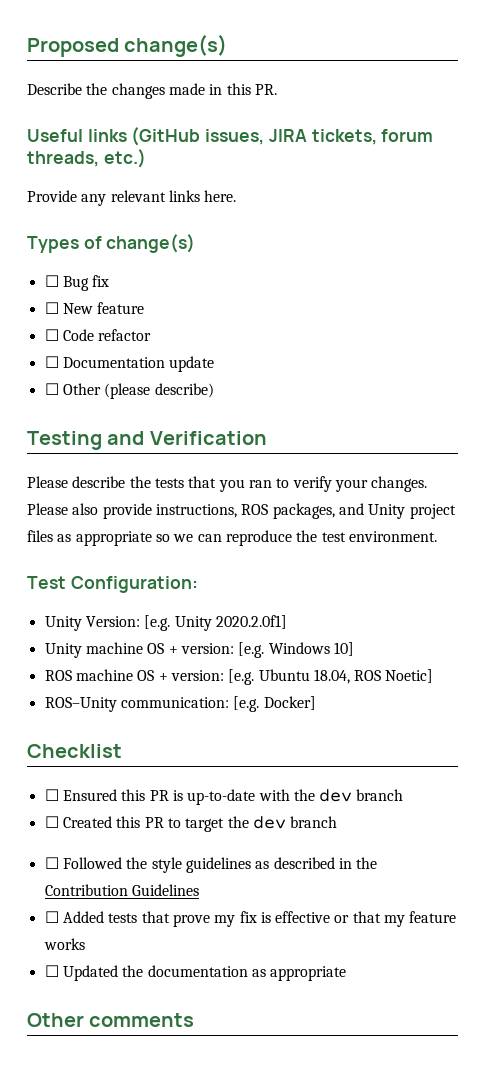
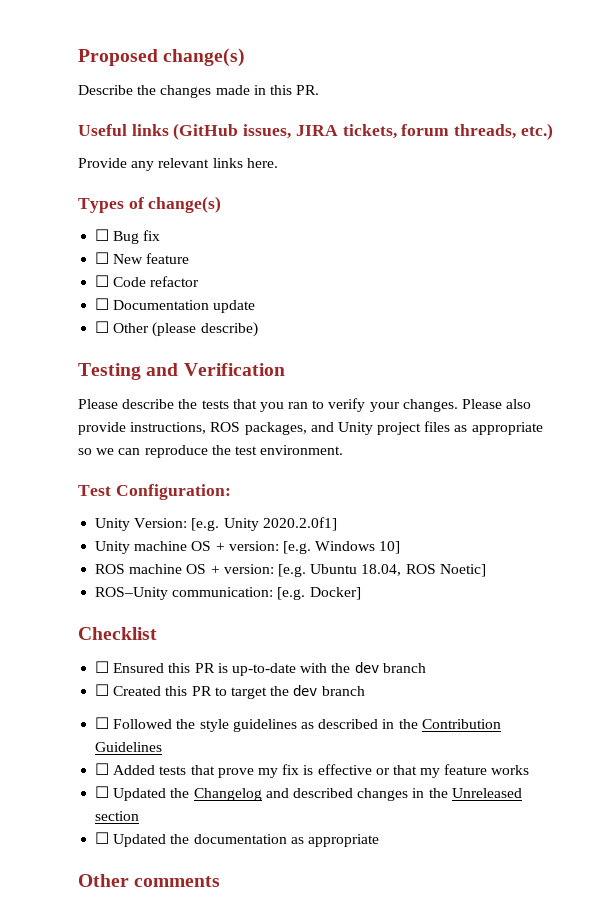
(85, 944) none -> [95,786,522,801] [95,811,140,821] // ☐ Updated the Changelog and described changes in the Unreleased section

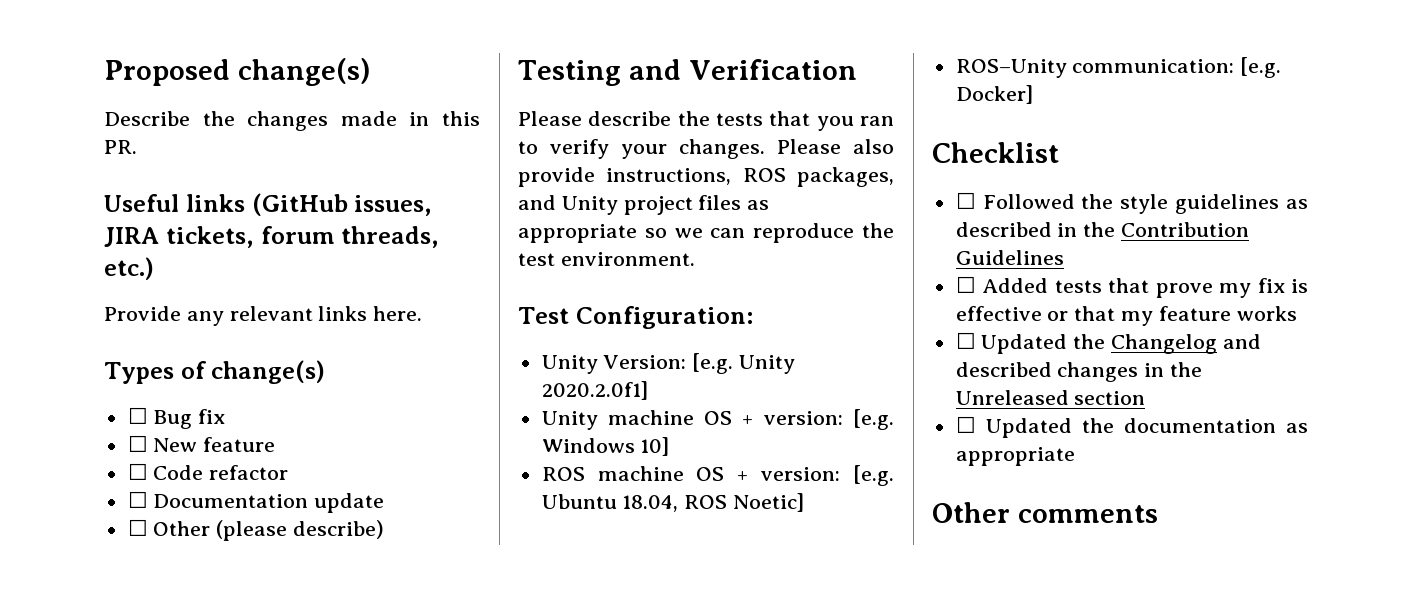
[95,661,426,676] [95,684,365,699] // ☐ Ensured this PR is up-to-date with the dev branch // ☐ Created this PR to target the dev branch -> (1059, 152) none

